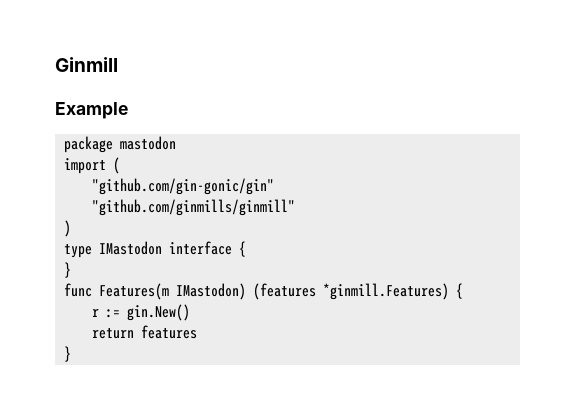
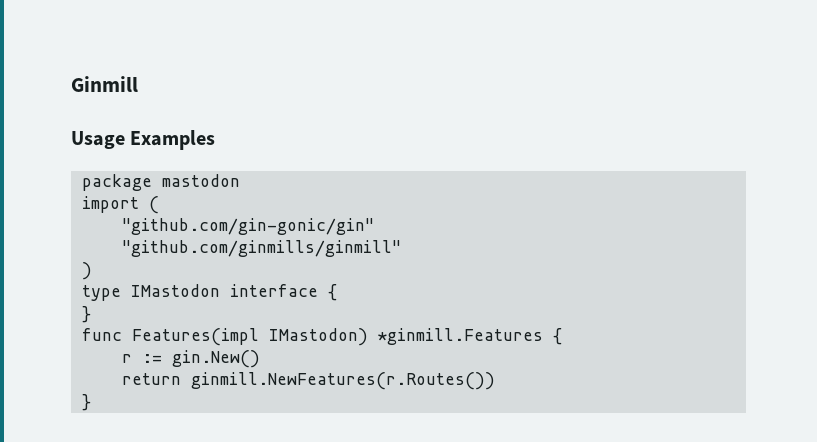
[55,102,128,119] Example -> [71,130,216,150] Usage Examples
[99,283,449,300] Features(m IMastodon) (features *ginmill.Features) -> [132,328,544,346] Features(impl IMastodon) *ginmill.Features
[141,325,197,339] features -> [191,372,496,390] ginmill.NewFeatures(r.Routes())

